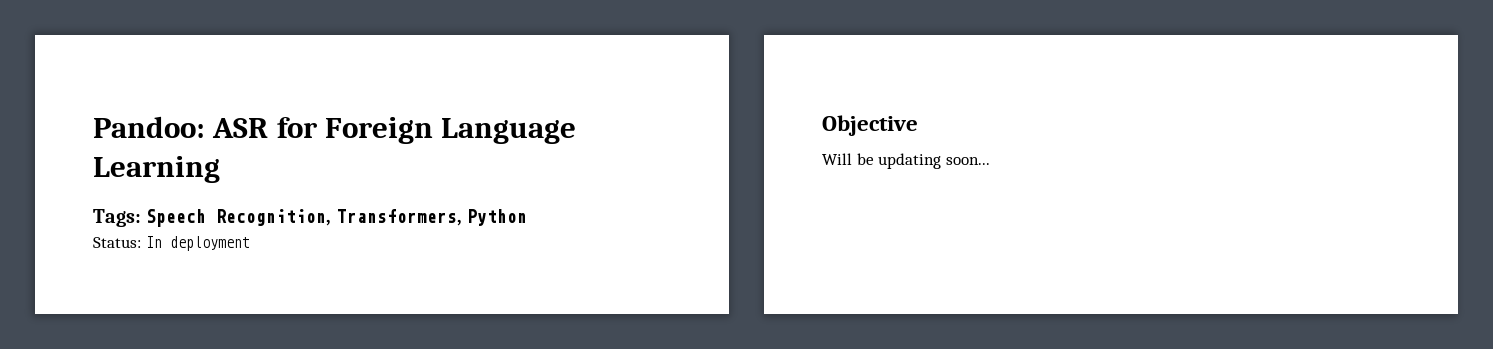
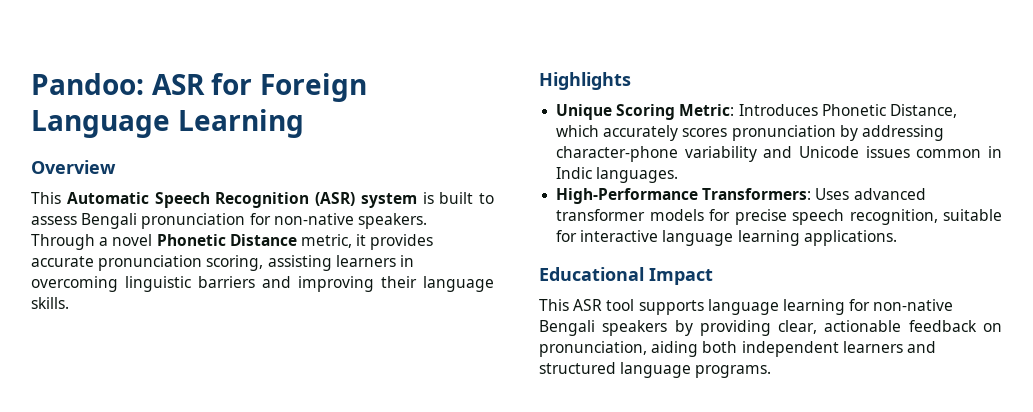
[93,209,527,227] [93,236,250,251] [822,115,918,136] [822,153,990,169] Tags: Speech Recognition, Transformers, Python // Status: In deployment // Objective // Will be updating soon... -> [31,160,116,174] [31,192,494,208] [31,213,427,229] [31,234,434,250] [31,255,414,271] [31,276,494,292] [31,297,69,309] [539,72,631,90] [556,104,957,120] [556,125,944,141] [556,146,1002,162] [556,167,679,183] [556,188,926,204] [556,209,1002,225] [556,230,897,246] [539,267,713,285] [539,299,954,315] [539,320,1002,336] [539,341,936,357] [539,362,772,378] Overview // This Automatic Speech Recognition (ASR) system is built to assess Bengali pronunciation for non-native speakers. Through a novel Phonetic Distance metric, it provides accurate pronunciation scoring, assisting learners in overcoming linguistic barriers and improving their language skills. // Highlights // Unique Scoring Metric: Introduces Phonetic Distance, which accurately scores pronunciation by addressing character-phone variability and Unicode issues common in Indic languages. // High-Performance Transformers: Uses advanced transformer models for precise speech recognition, suitable for interactive language learning applications. // Educational Impact // This ASR tool supports language learning for non-native Bengali speakers by providing clear, actionable feedback on pronunciation, aiding both independent learners and structured language programs.

